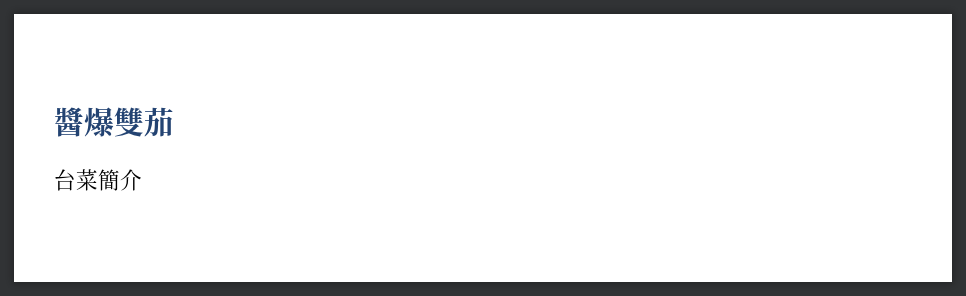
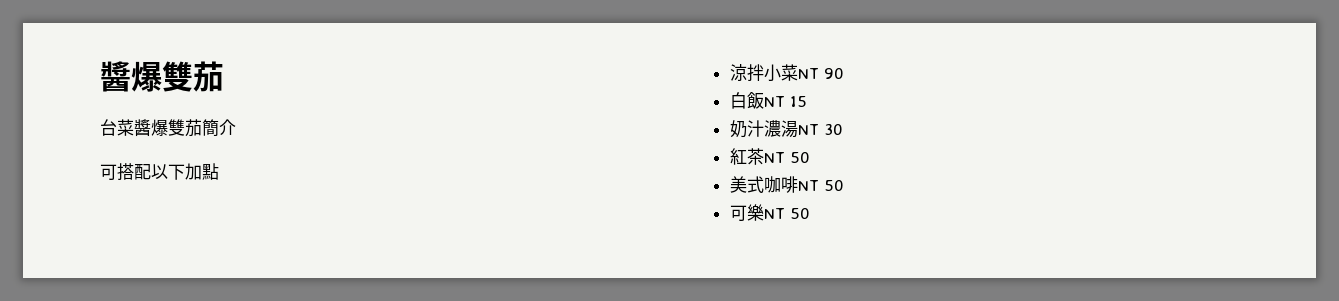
(98, 180) none -> [134,119,202,137] 醬爆雙茄
(142, 180) none -> [100,163,219,181] [729,64,844,82] [729,92,807,109] [729,120,843,138] [729,148,810,165] [729,176,844,193] [729,204,810,221] // 可搭配以下加點 // 涼拌小菜NT 90 // 白飯NT 15 // 奶汁濃湯NT 30 // 紅茶NT 50 // 美式咖啡NT 50 // 可樂NT 50

